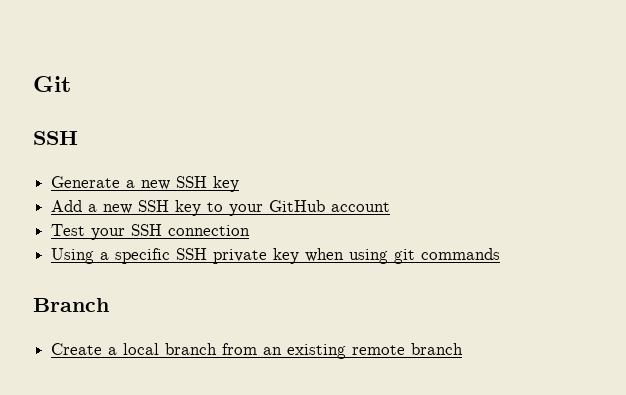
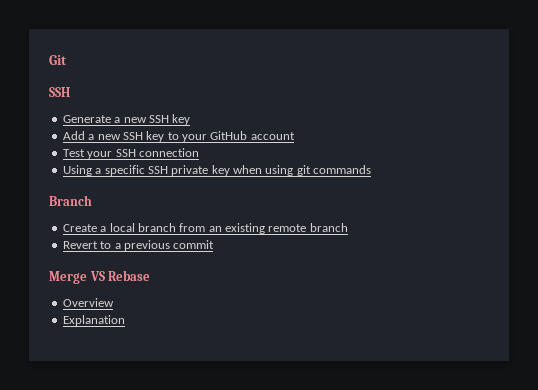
(464, 349) none -> [62,240,215,251] [49,270,151,284] [62,298,114,307] [62,315,125,326] // Revert to a previous commit // Merge VS Rebase // Overview // Explanation

